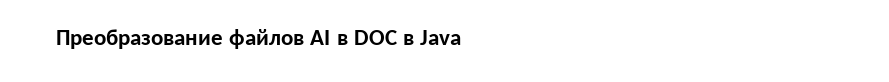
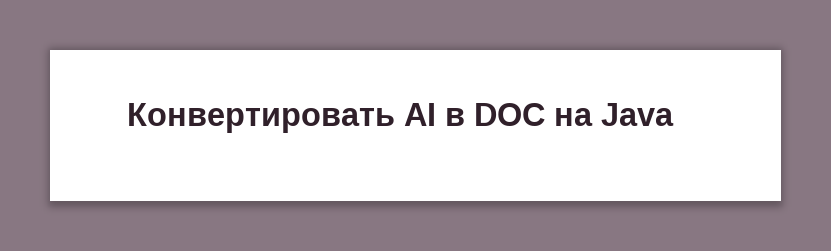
[56,29,305,49] Преобразование файлов -> [127,103,395,133] Конвертировать
[403,34,415,45] в -> [554,108,593,126] на

